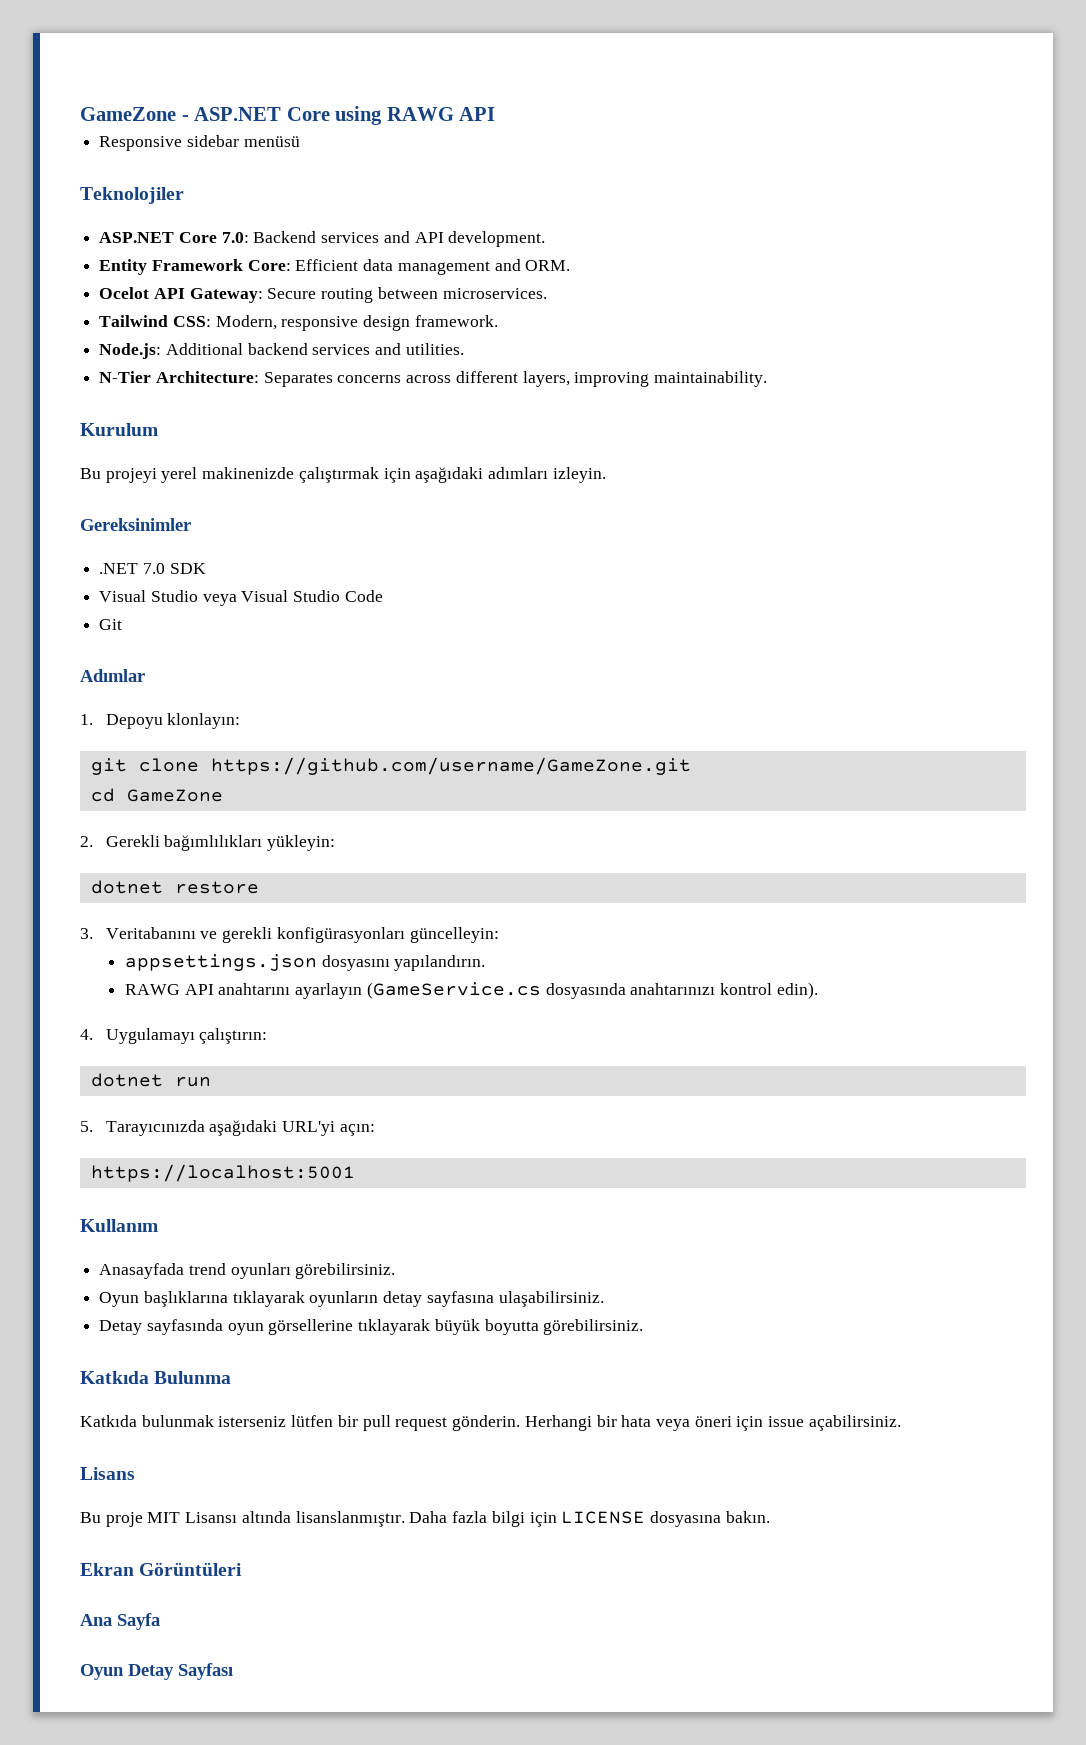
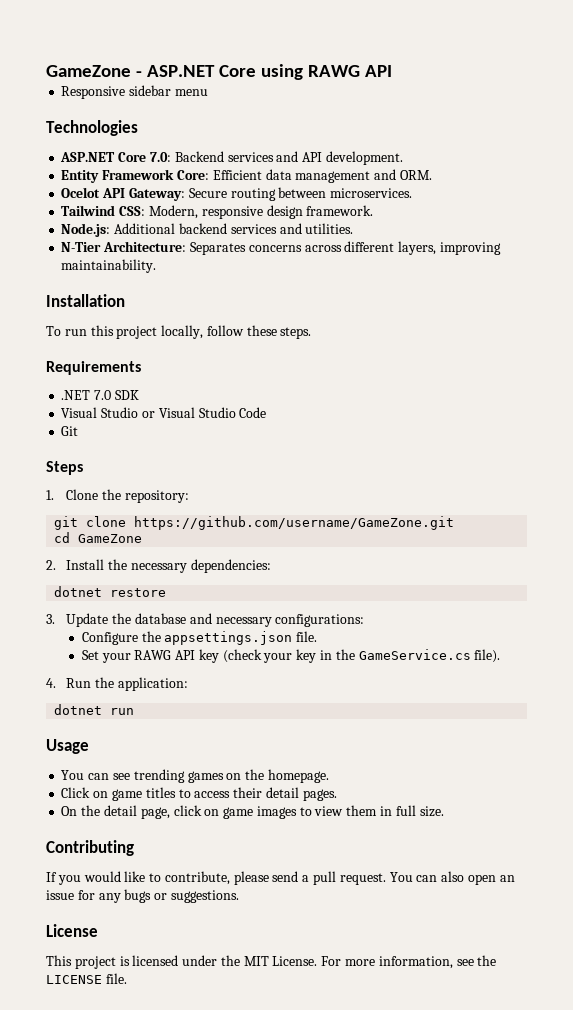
[243,136,300,147] [80,187,184,204] menüsü // Teknolojiler -> [174,89,208,96] [46,120,138,136] menu // Technologies
[80,423,158,436] [80,467,606,483] [80,518,191,531] Kurulum // Bu projeyi yerel makinenizde çalıştırmak için aşağıdaki adımları izleyin. // Gereksinimler -> [46,294,125,307] [46,325,312,339] [46,361,141,375] Installation // To run this project locally, follow these steps. // Requirements
[202,594,237,606] veya -> [141,411,155,418] or
[80,669,145,682] Adımlar -> [46,461,83,475] Steps
[105,713,241,729] Depoyu klonlayın: -> [66,489,189,503] Clone the repository:
[105,835,336,851] Gerekli bağımlılıkları yükleyin: -> [66,559,271,573] Install the necessary dependencies:
[105,927,499,943] [125,954,486,971] [125,982,818,999] [80,1028,268,1044] [90,1073,211,1087] [80,1120,375,1136] [90,1164,355,1182] [80,1219,158,1232] [99,1263,396,1279] [99,1291,604,1307] [99,1319,644,1335] [80,1371,232,1384] [80,1415,901,1431] [80,1467,135,1480] [80,1511,770,1527] [80,1562,243,1576] [80,1613,160,1630] [80,1663,233,1680] Veritabanını ve gerekli konfigürasyonları güncelleyin: // appsettings.json dosyasını yapılandırın. // RAWG API anahtarını ayarlayın (GameService.cs dosyasında anahtarınızı kontrol edin). // 4. Uygulamayı çalıştırın: // dotnet run // 5. Tarayıcınızda aşağıdaki URL'yi açın: // https://localhost:5001 // Kullanım // Anasayfada trend oyunları görebilirsiniz. // Oyun başlıklarına tıklayarak oyunların detay sayfasına ulaşabilirsiniz. // Detay sayfasında oyun görsellerine tıklayarak büyük boyutta görebilirsiniz. // Katkıda Bulunma // Katkıda bulunmak isterseniz lütfen bir pull request gönderin. Herhangi bir hata veya öneri için issue açabilirsiniz. // Lisans // Bu proje MIT Lisansı altında lisanslanmıştır. Daha fazla bilgi için LICENSE dosyasına bakın. // Ekran Görüntüleri // Ana Sayfa // Oyun Detay Sayfası -> [66,613,365,627] [81,631,318,645] [81,649,501,663] [46,677,188,691] [54,704,135,715] [46,739,89,754] [61,769,329,783] [61,787,337,801] [61,805,444,819] [46,840,134,856] [46,871,515,885] [46,889,239,903] [46,924,98,937] [46,955,497,969] [46,973,127,984] Update the database and necessary configurations: // Configure the appsettings.json file. // Set your RAWG API key (check your key in the GameService.cs file). // 4. Run the application: // dotnet run // Usage // You can see trending games on the homepage. // Click on game titles to access their detail pages. // On the detail page, click on game images to view them in full size. // Contributing // If you would like to contribute, please send a pull request. You can also open an issue for any bugs or suggestions. // License // This project is licensed under the MIT License. For more information, see the LICENSE file.

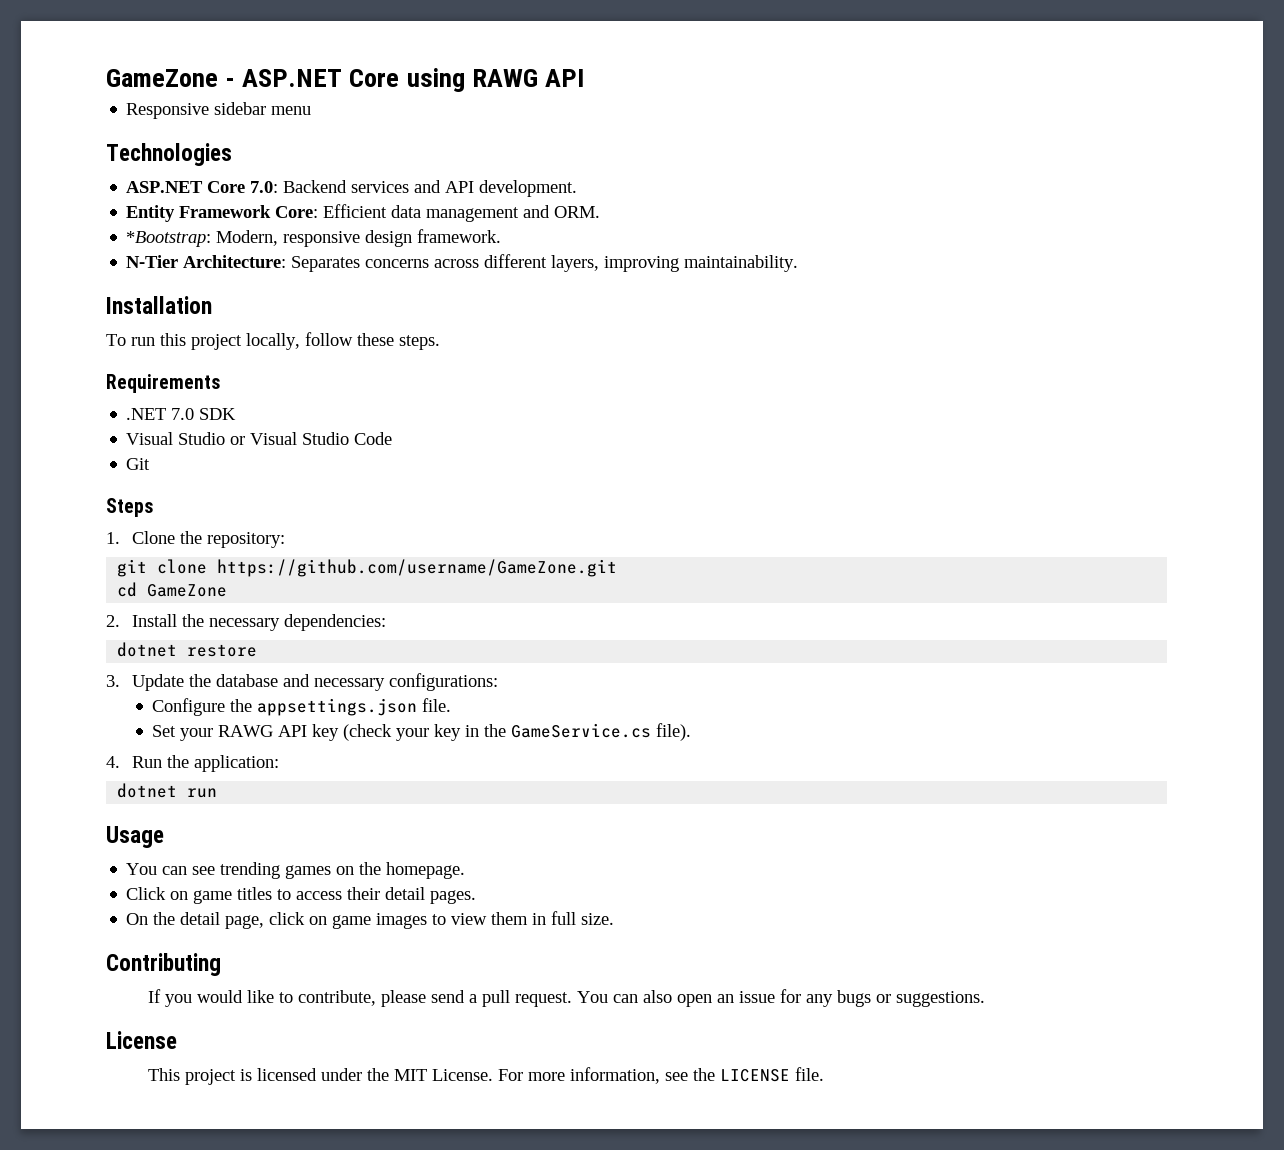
[61,187,413,201] [61,205,374,219] [61,223,354,237] Ocelot API Gateway: Secure routing between microservices. // Tailwind CSS: Modern, responsive design framework. // Node.js: Additional backend services and utilities. -> [126,229,502,247] *Bootstrap: Modern, responsive design framework.

